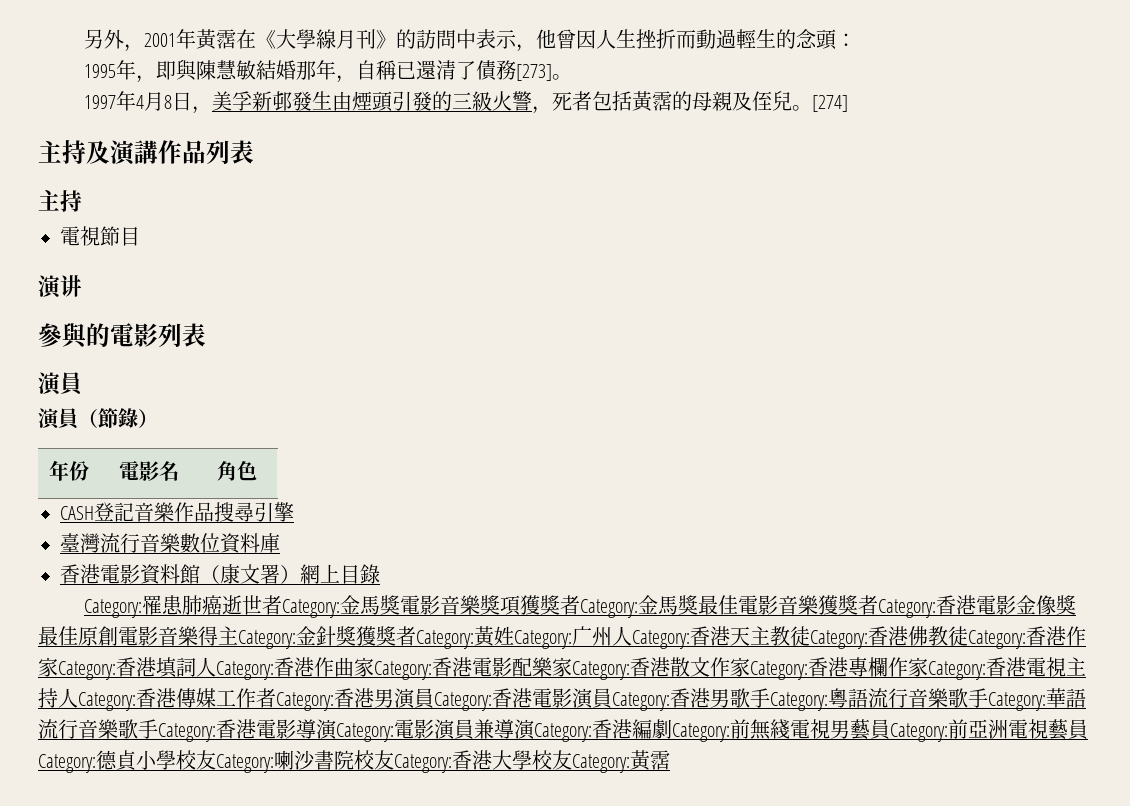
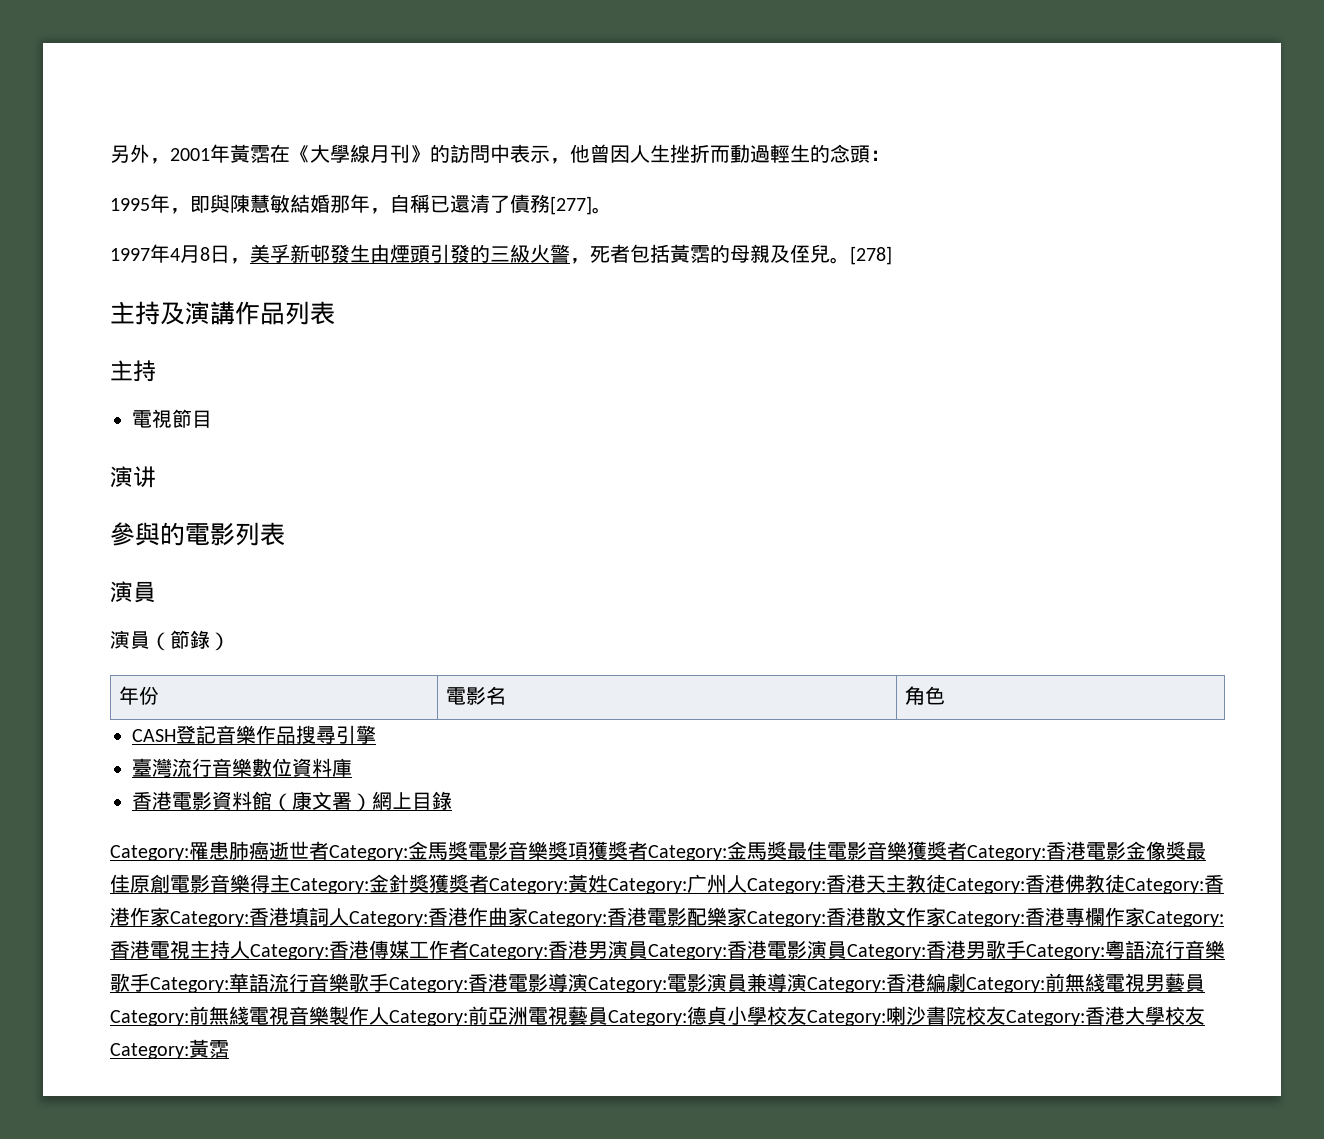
[515,64,552,81] [273] -> [550,196,592,215] [277]
[811,95,848,112] [274] -> [850,246,892,265] [278]
(968, 729) none -> [209,1006,488,1026] 無綫電視音樂製作人Category:前

